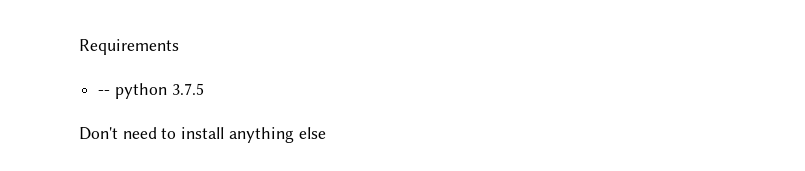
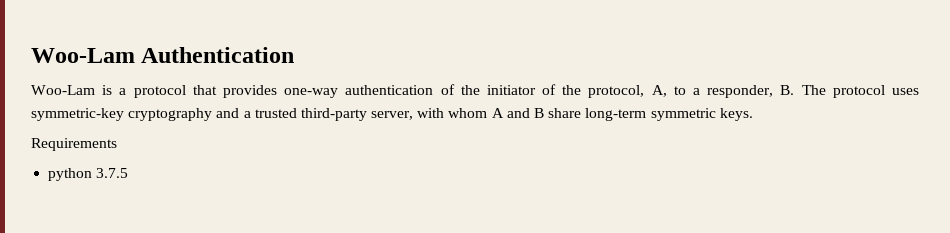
(79, 47) none -> [31,47,295,63] [31,84,919,98] [31,108,753,121] Woo-Lam Authentication // Woo-Lam is a protocol that provides one-way authentication of the initiator of the protocol, A, to a responder, B. The protocol uses symmetric-key cryptography and a trusted third-party server, with whom A and B share long-term symmetric keys. //
[98,90,111,95] -- -> (117, 144) none
[79,127,326,143] // Don't need to install anything else -> (129, 173) none

